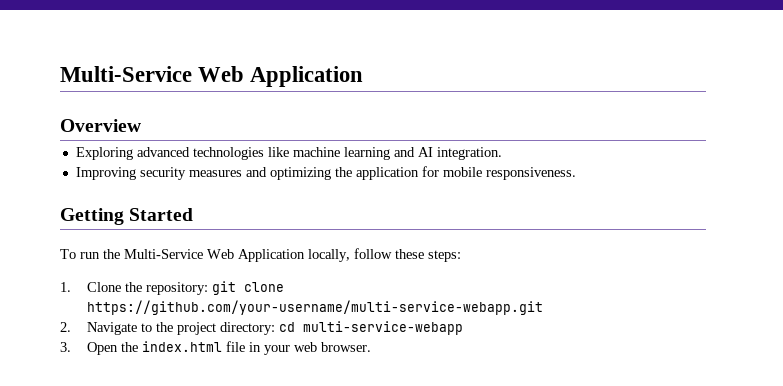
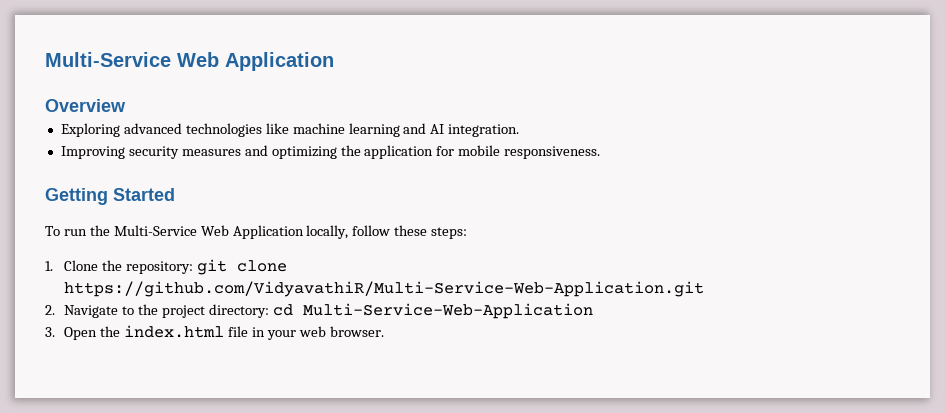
[87,300,544,315] https://github.com/your-username/multi-service-webapp.git -> [64,281,705,297] https://github.com/VidyavathiR/Multi-Service-Web-Application.git
[303,321,464,335] multi-service-webapp -> [302,303,593,319] Multi-Service-Web-Application

